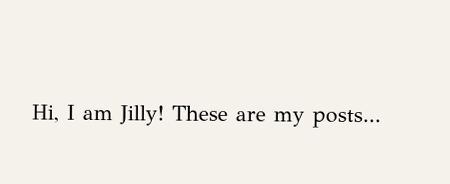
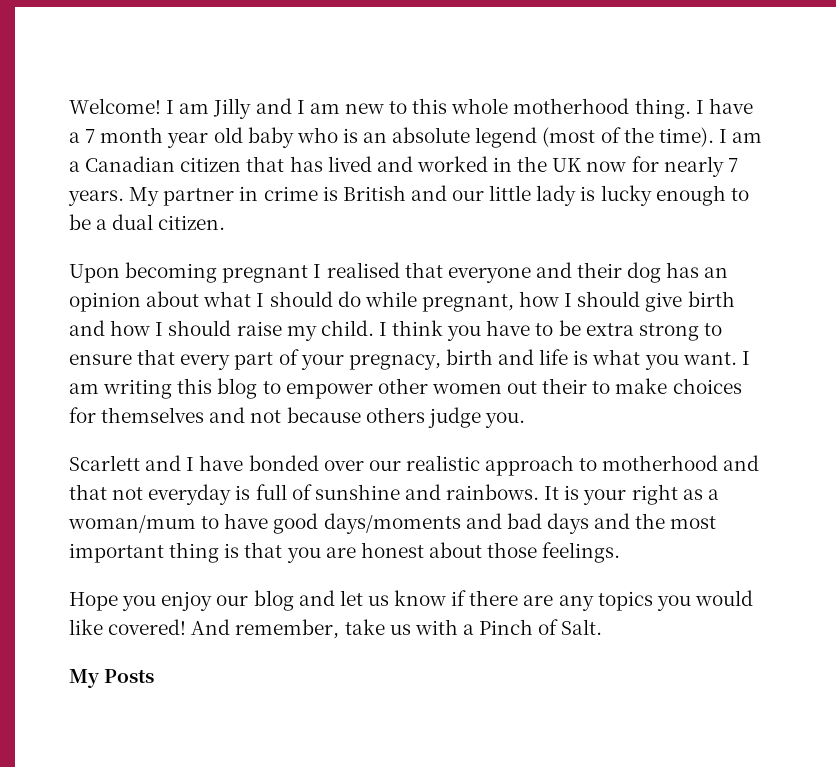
[31,104,381,129] Hi, I am Jilly! These are my posts... -> [69,98,753,119] [69,127,763,148] [69,156,738,177] [68,185,749,206] [69,214,226,230] [69,262,729,283] [69,291,735,312] [69,320,722,341] [69,349,750,370] [69,378,742,399] [69,407,525,428] [69,455,760,476] [69,484,719,505] [68,513,717,534] [69,542,621,563] [69,590,753,611] [69,619,603,639] [69,669,155,688] Welcome! I am Jilly and I am new to this whole motherhood thing. I have a 7 month year old baby who is an absolute legend (most of the time). I am a Canadian citizen that has lived and worked in the UK now for nearly 7 years. My partner in crime is British and our little lady is lucky enough to be a dual citizen. // Upon becoming pregnant I realised that everyone and their dog has an opinion about what I should do while pregnant, how I should give birth and how I should raise my child. I think you have to be extra strong to ensure that every part of your pregnacy, birth and life is what you want. I am writing this blog to empower other women out their to make choices for themselves and not because others judge you. // Scarlett and I have bonded over our realistic approach to motherhood and that not everyday is full of sunshine and rainbows. It is your right as a woman/mum to have good days/moments and bad days and the most important thing is that you are honest about those feelings. // Hope you enjoy our blog and let us know if there are any topics you would like covered! And remember, take us with a Pinch of Salt. // My Posts

